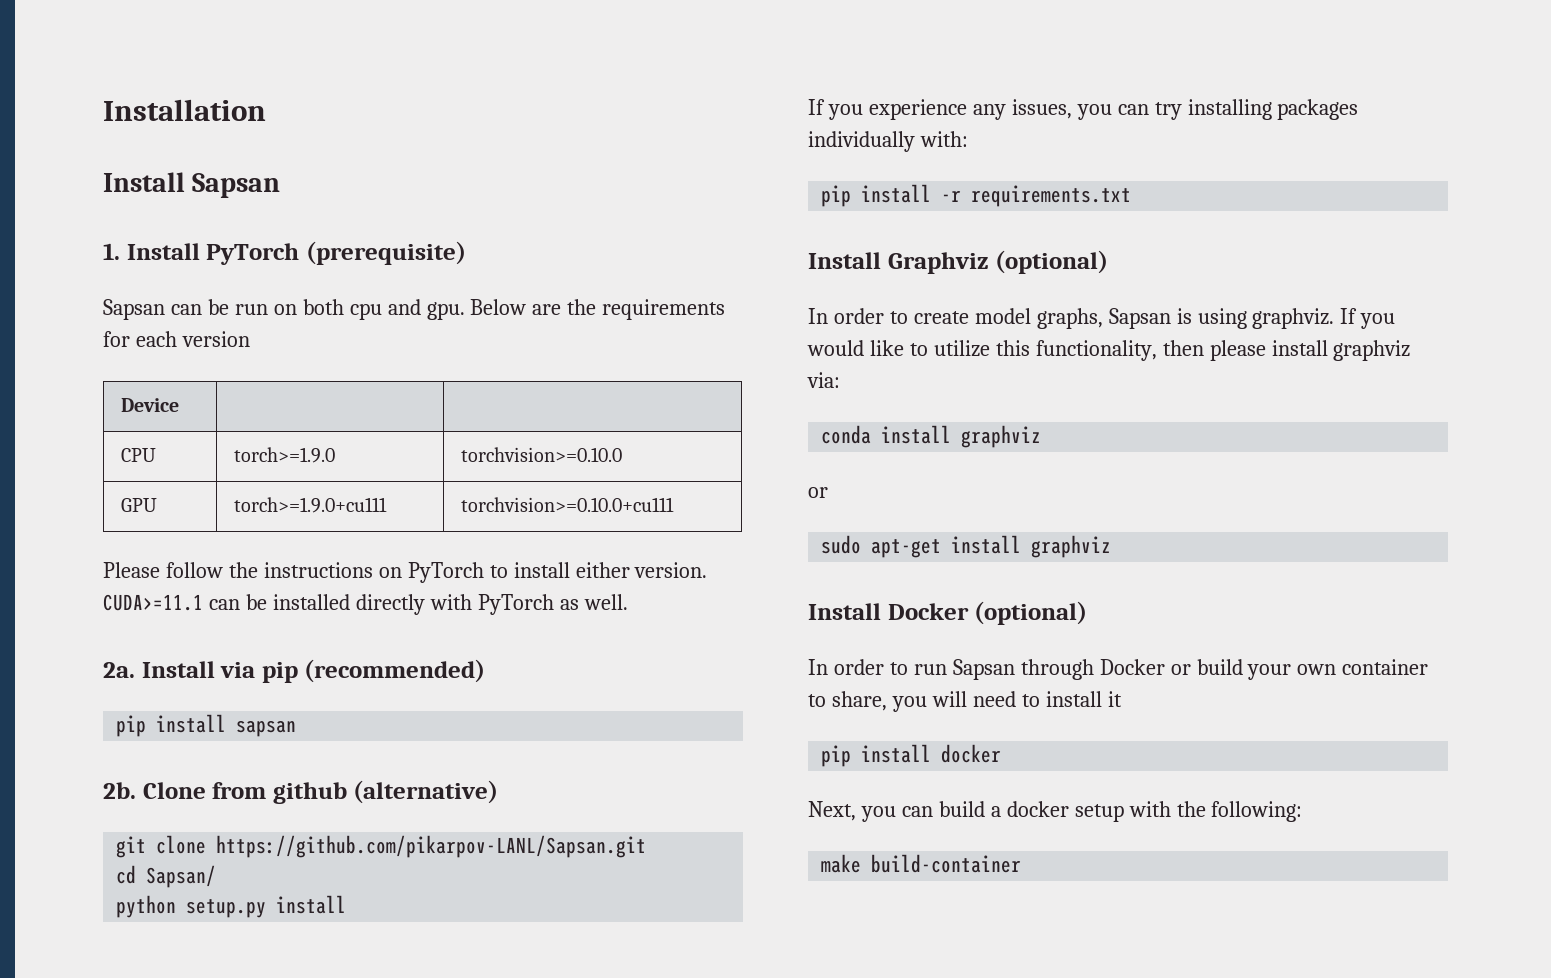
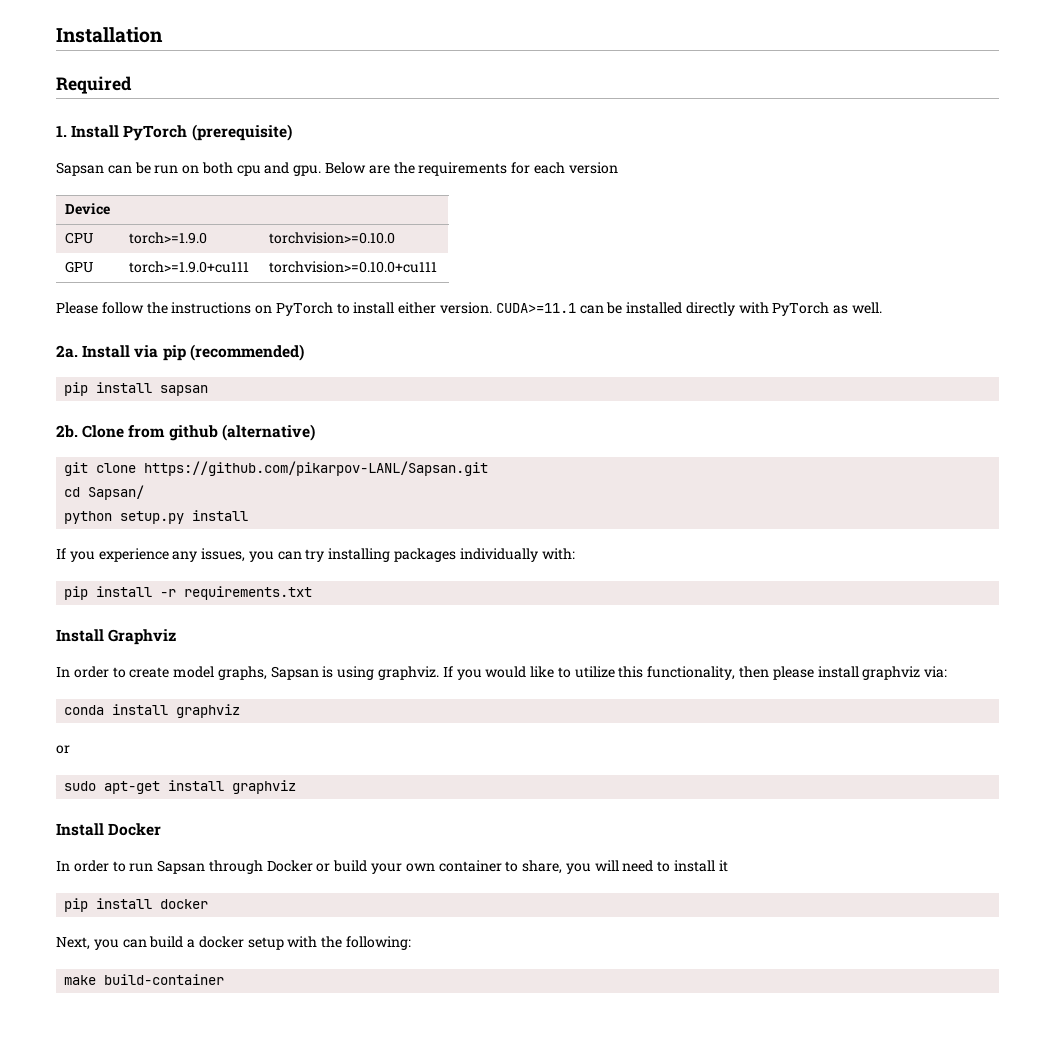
[103,172,281,198] Install Sapsan -> [56,76,132,94] Required
[995,250,1109,274] (optional) -> (177, 637) none
[974,601,1088,625] (optional) -> (162, 829) none

